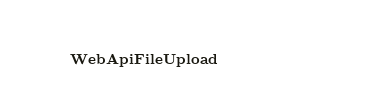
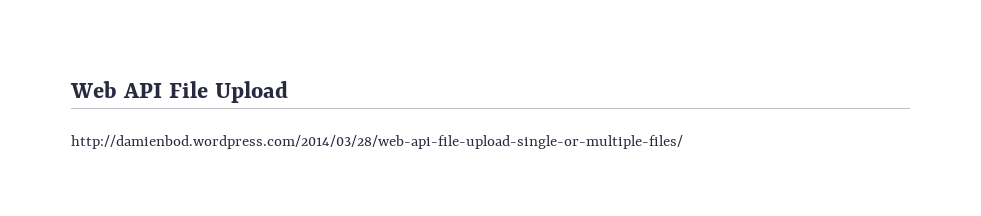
[70,53,218,67] WebApiFileUpload -> [70,81,289,103] [71,135,683,149] Web API File Upload // http://damienbod.wordpress.com/2014/03/28/web-api-file-upload-single-or-multiple-files/

